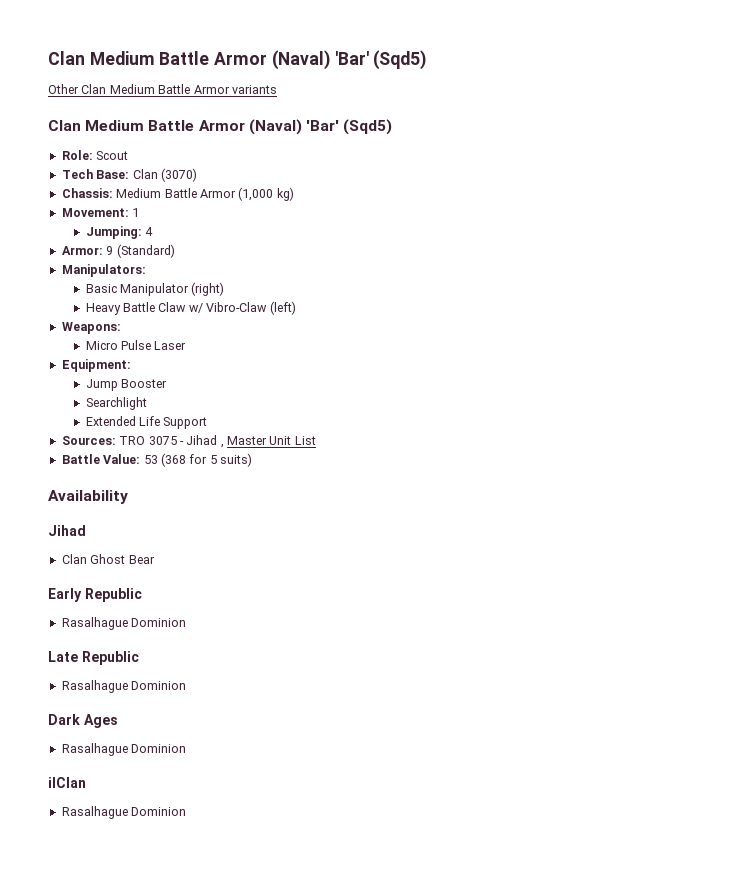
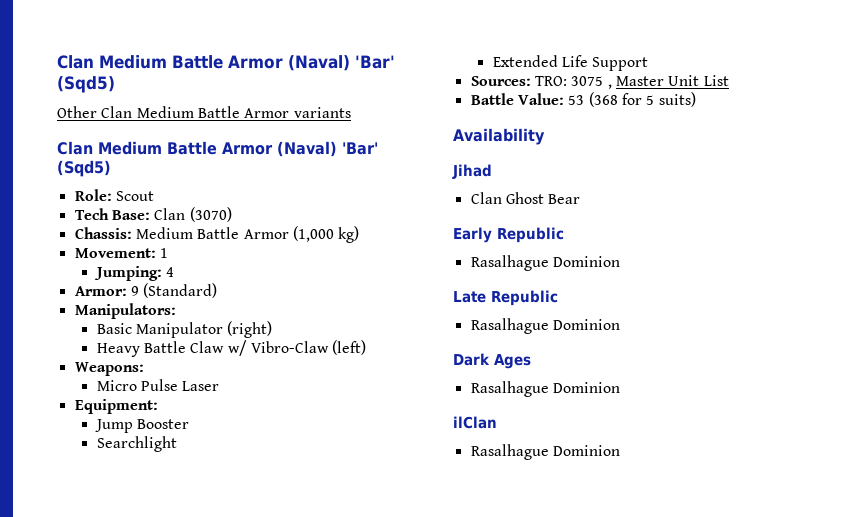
[119,435,218,445] TRO 3075 - Jihad -> [534,76,604,86] TRO: 3075

